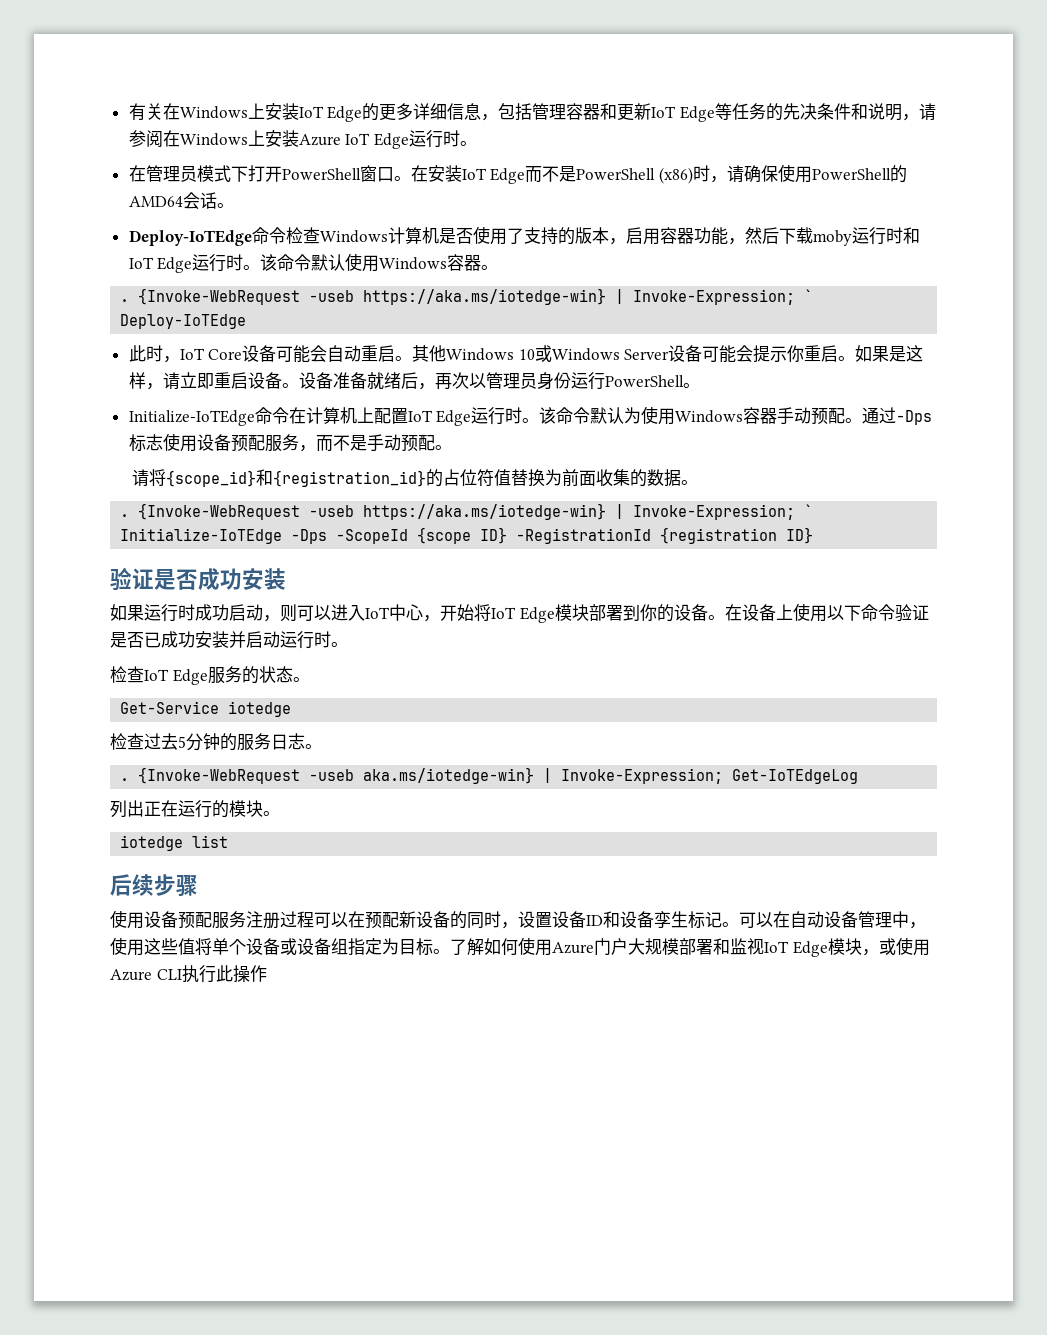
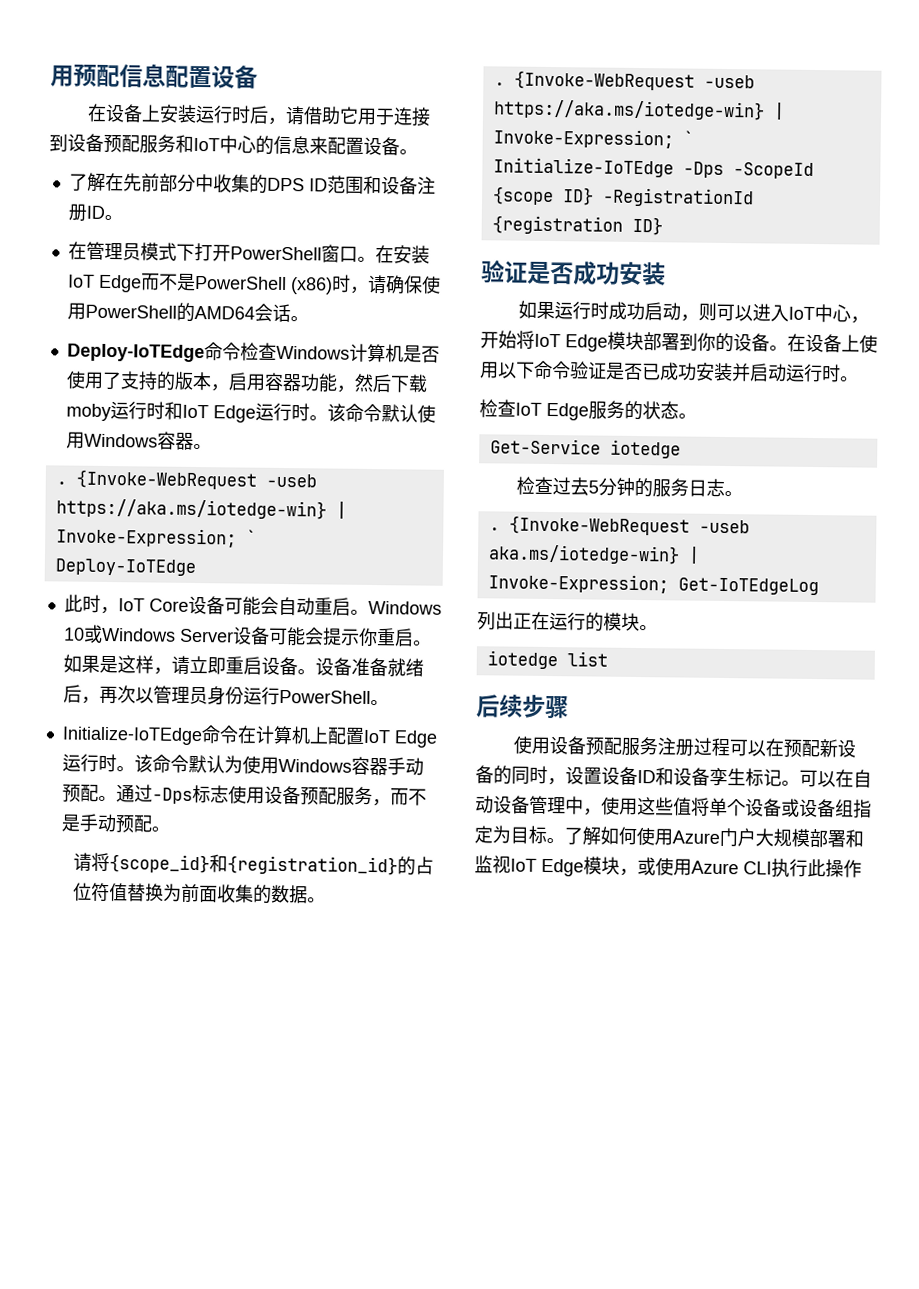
[128,103,936,122] [128,130,460,149] 有关在Windows上安装IoT Edge的更多详细信息，包括管理容器和更新IoT Edge等任务的先决条件和说明，请参阅在Windows上安装Azure IoT Edge运行时 -> [50,63,258,89] [87,103,432,127] [49,133,418,156] [68,172,436,195] [67,203,105,221] 用预配信息配置设备 // 在设备上安装运行时后，请借助它用于连接到设备预配服务和IoT中心的信息来配置设备。 // 了解在先前部分中收集的DPS ID范围和设备注册ID
[412,345,447,362] 其他 -> (369, 612) none

